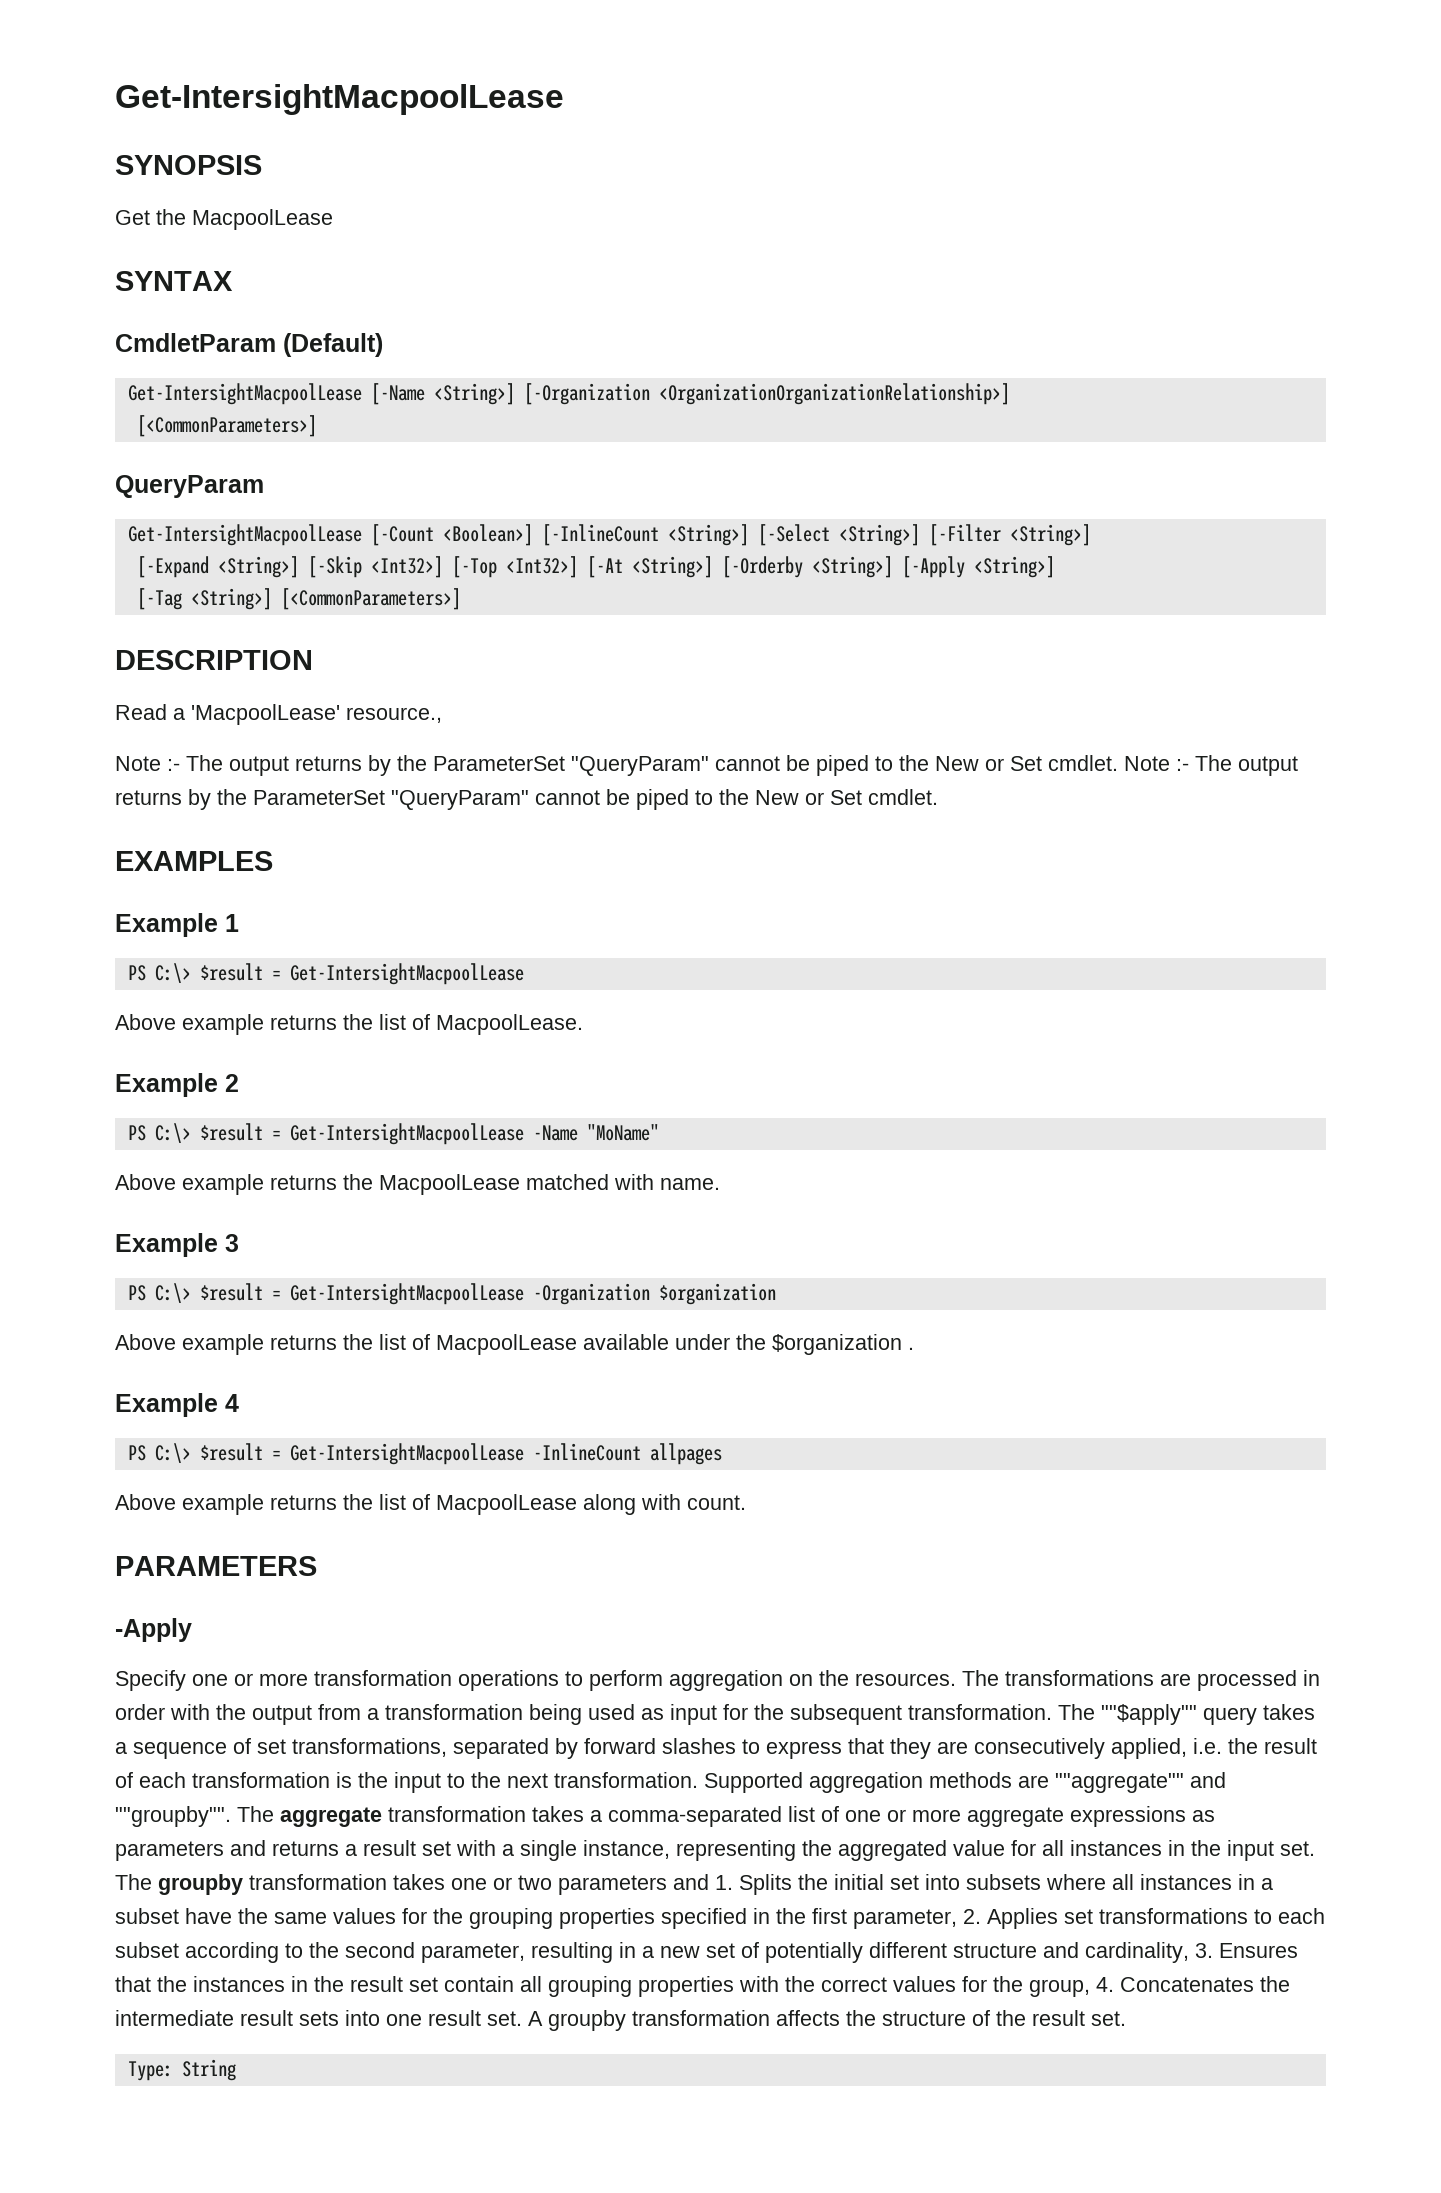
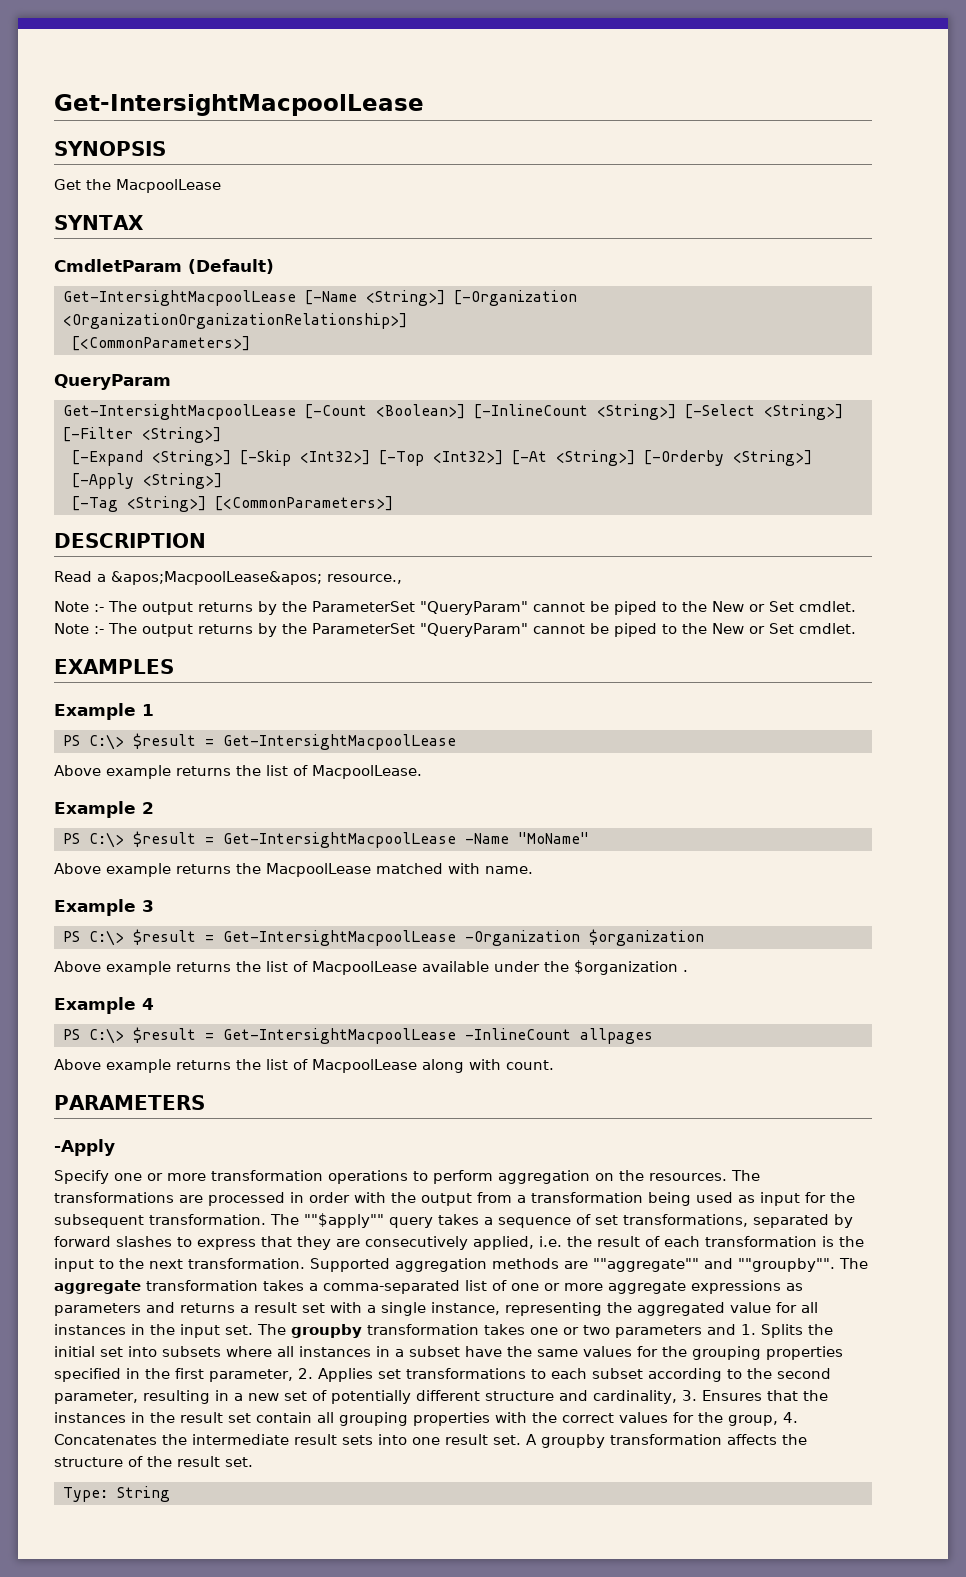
[191,704,340,725] 'MacpoolLease' -> [111,571,322,585] &apos;MacpoolLease&apos;

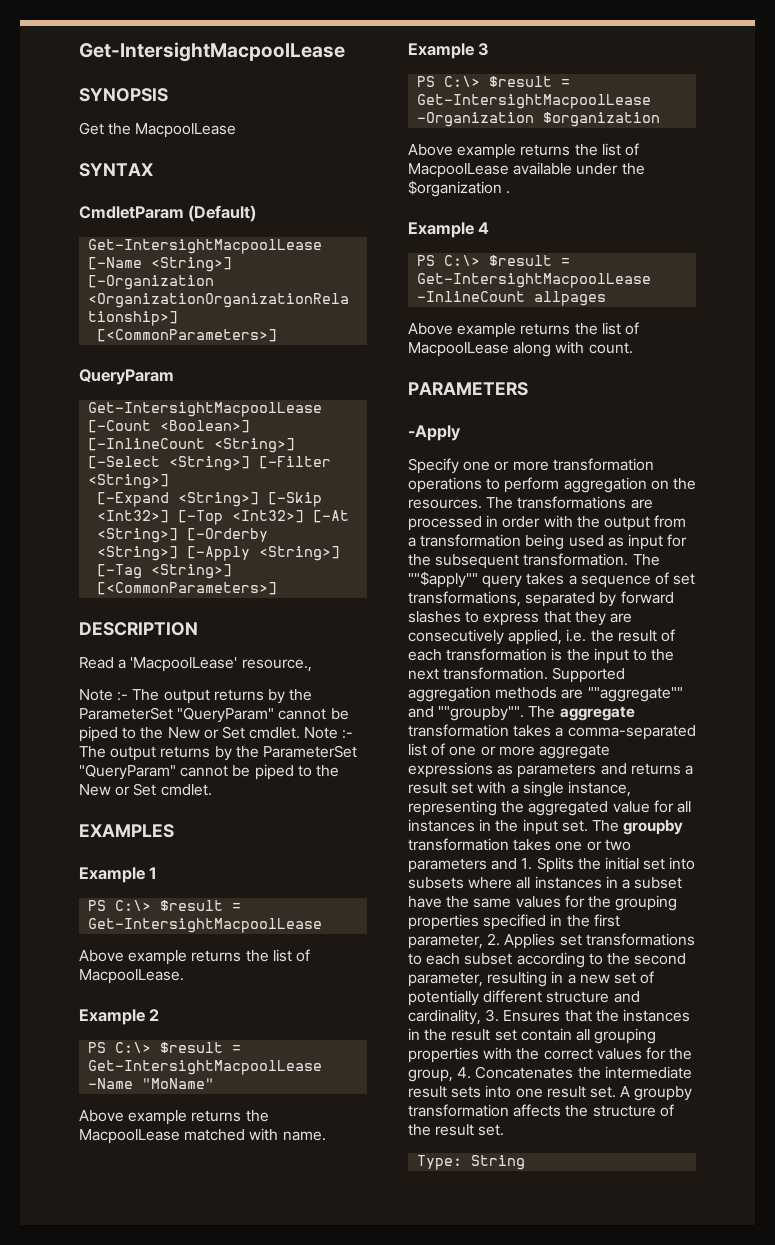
[111,571,322,585] &apos;MacpoolLease&apos; -> [130,657,238,672] 'MacpoolLease'

